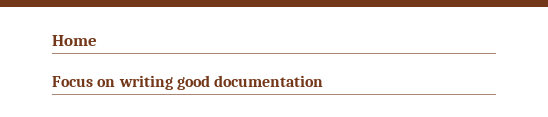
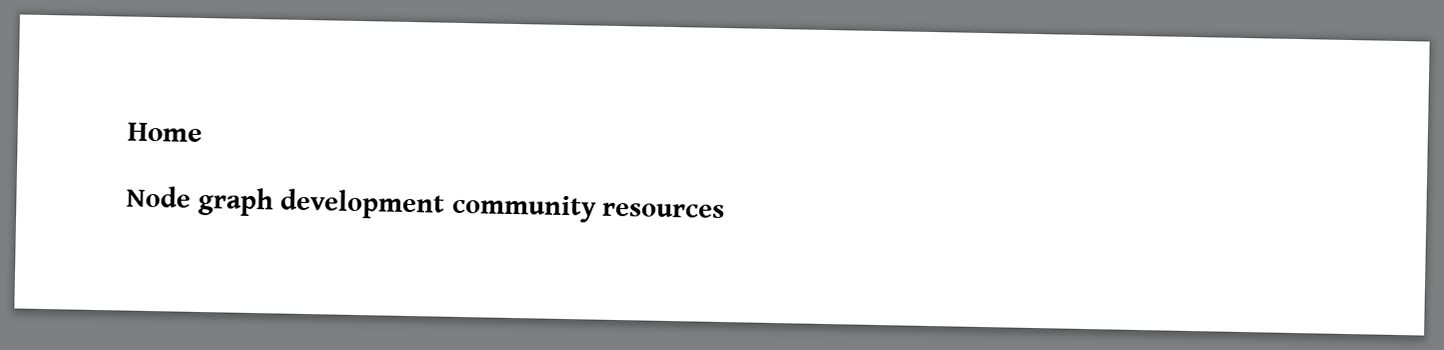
[52,75,324,90] Focus on writing good documentation -> [126,185,726,223] Node graph development community resources

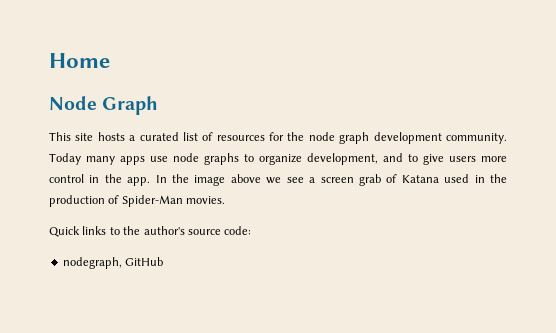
[197,186,726,223] graph development community resources -> [102,96,159,115] [49,132,507,144] [49,153,507,165] [49,174,508,186] [49,195,226,207] [49,226,252,237] [62,257,164,269] Graph // This site hosts a curated list of resources for the node graph development community. Today many apps use node graphs to organize development, and to give users more control in the app. In the image above we see a screen grab of Katana used in the production of Spider-Man movies. // Quick links to the author's source code: // nodegraph, GitHub

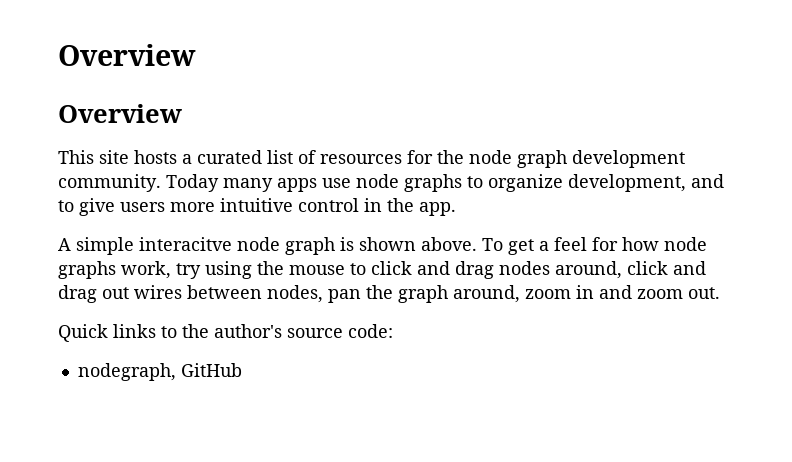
[49,53,110,68] [49,96,159,115] Home // Node Graph -> [58,44,196,66] [58,104,182,123] Overview // Overview
(507, 159) none -> [220,198,293,212] intuitive
[155,174,508,186] [49,195,226,207] In the image above we see a screen grab of Katana used in the production of Spider-Man movies. -> [58,237,707,255] [58,261,706,279] [58,285,720,303] // A simple interacitve node graph is shown above. To get a feel for how node graphs work, try using the mouse to click and drag nodes around, click and drag out wires between nodes, pan the graph around, zoom in and zoom out.

